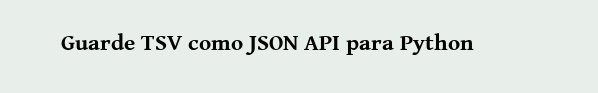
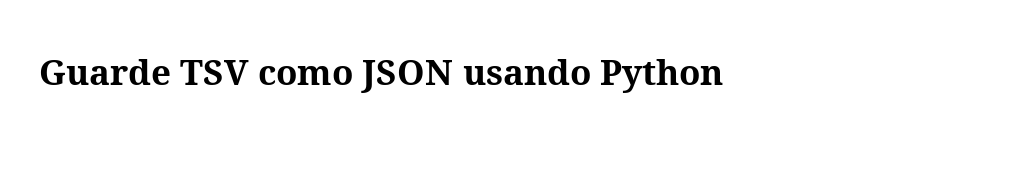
[304,36,395,55] API para -> [462,59,591,85] usando

